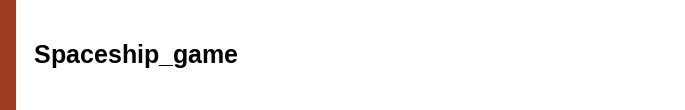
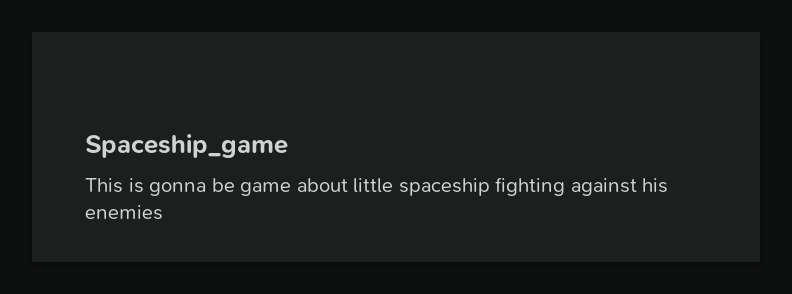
(238, 56) none -> [85,177,669,196] [85,205,163,220] // This is gonna be game about little spaceship fighting against his enemies

